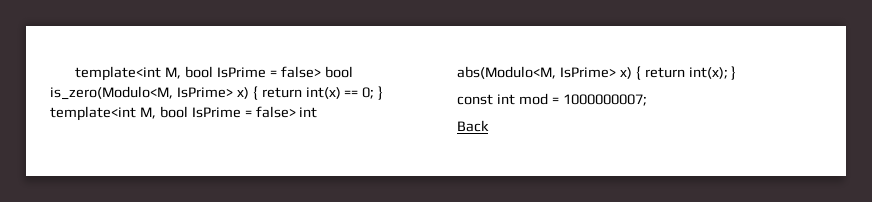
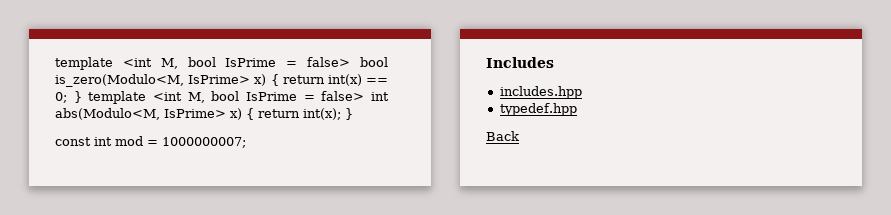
[75,66,162,81] template<int -> [55,57,152,70] template <int
[50,106,136,121] template<int -> [88,91,182,104] template <int
(647, 100) none -> [486,57,554,68] [499,86,582,99] [499,103,577,116] // Includes // includes.hpp // typedef.hpp

